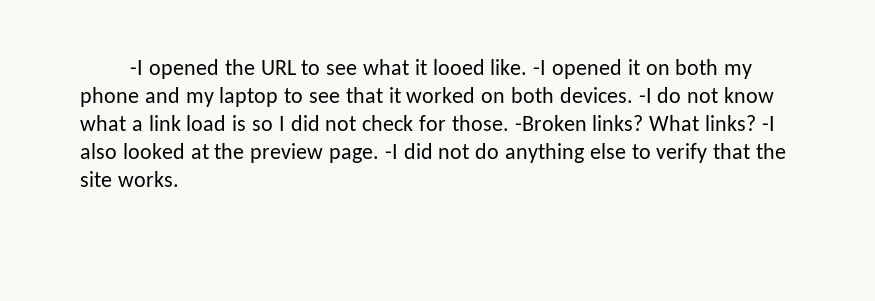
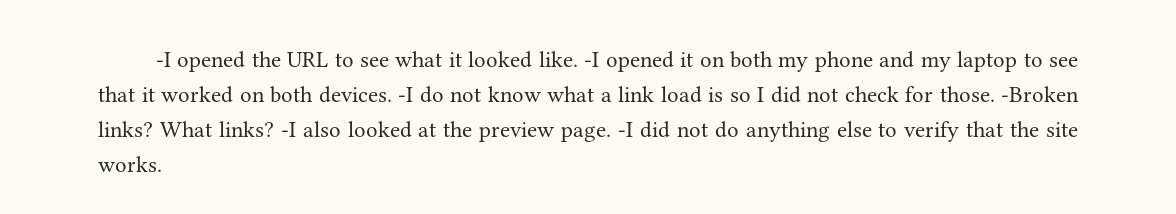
[432,59,485,75] looed -> [468,51,533,68] looked

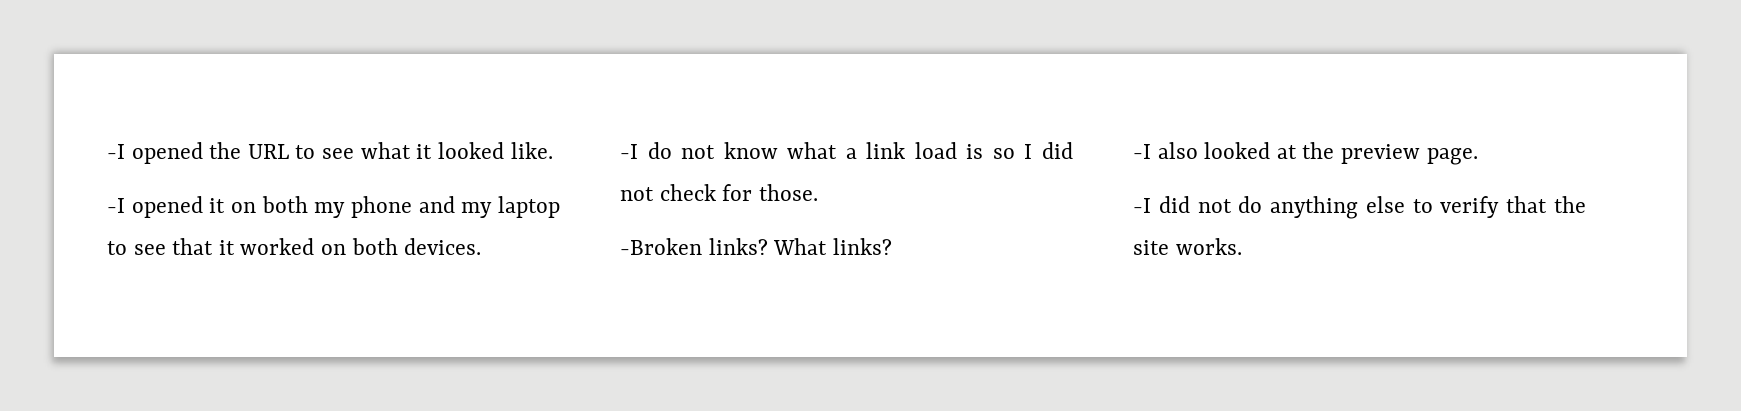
(578, 59) none -> (553, 150) //
(392, 94) none -> (482, 246) //
(995, 94) none -> (818, 192) //
(274, 129) none -> (892, 246) //
(612, 134) none -> (1478, 156) //

